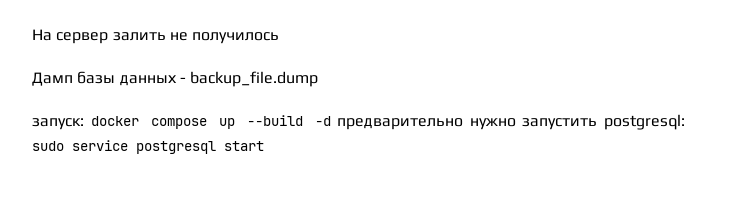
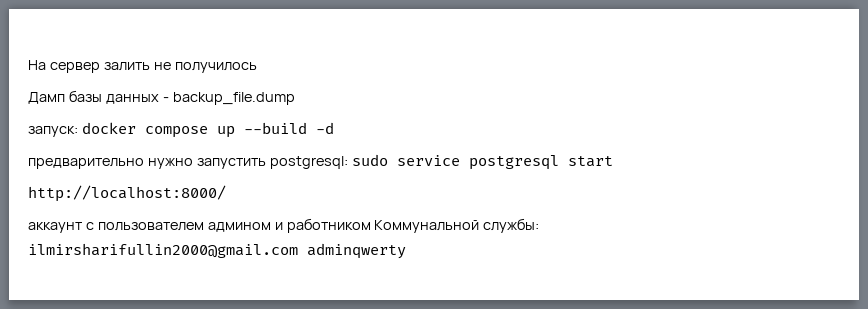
(331, 121) none -> (334, 128) //
(264, 146) none -> [28,185,226,202] [28,218,540,233] [28,243,406,259] // http://localhost:8000/ // аккаунт с пользователем админом и работником Коммунальной службы: ilmirsharifullin2000@gmail.com adminqwerty

